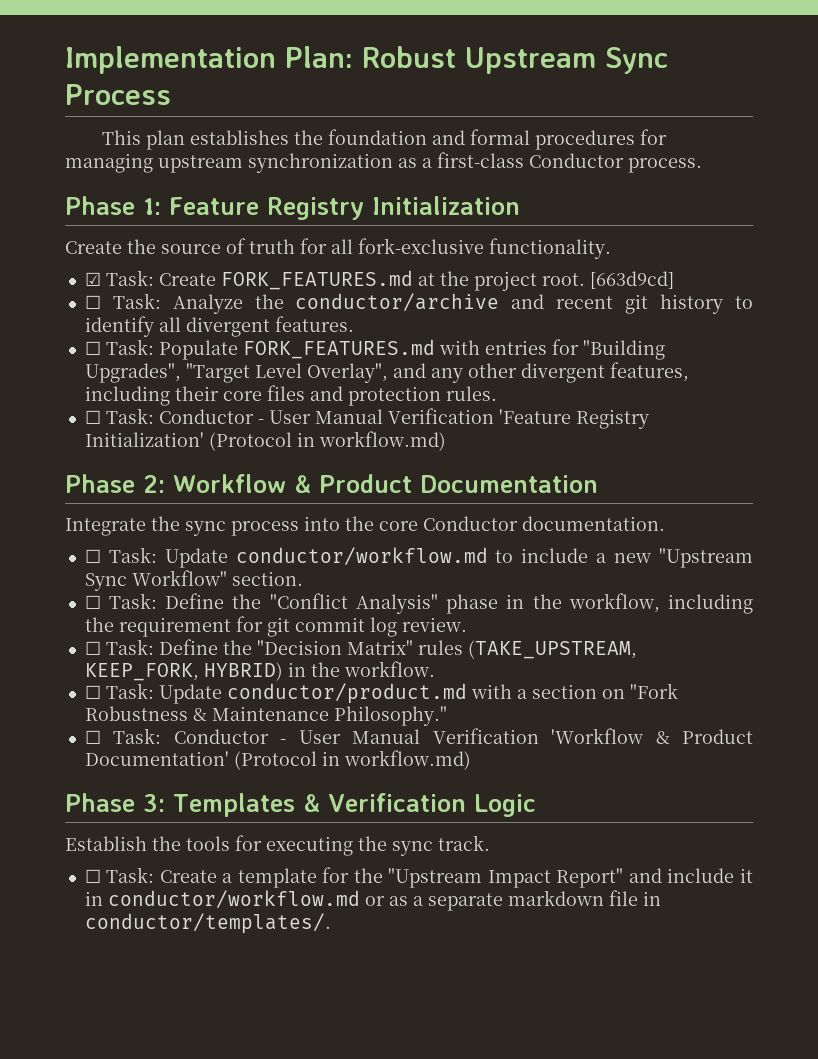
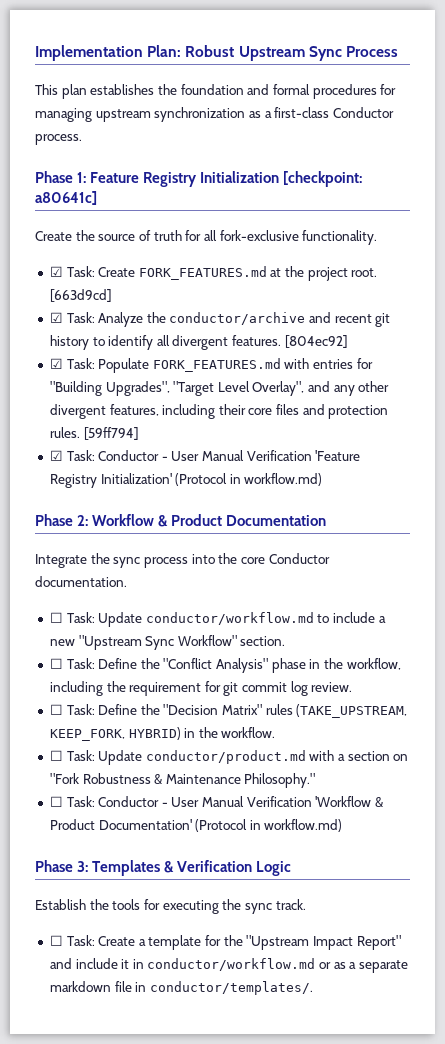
(520, 205) none -> [283,171,363,187] [35,191,97,205] [checkpoint: a80641c]
[84,295,101,309] ☐ -> [49,312,63,323] ☑
[84,341,101,355] // ☐ -> [284,335,348,348] [49,358,63,369] [804ec92] // ☑
[84,410,101,424] // ☐ -> [83,427,139,440] [49,450,63,461] [59ff794] // ☑

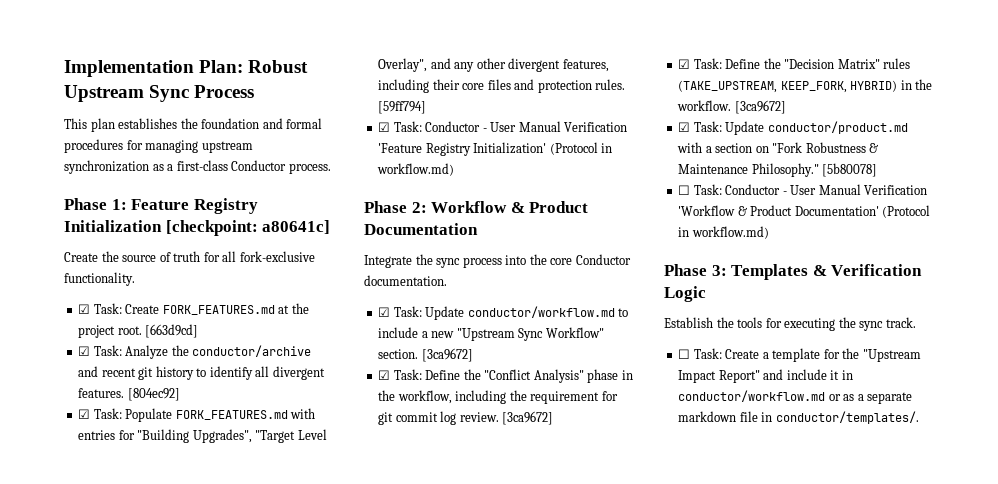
[49,612,63,623] ☐ -> [378,307,391,317] ☑
[49,658,63,669] // ☐ -> [421,348,473,362] [378,370,391,380] [3ca9672] // ☑
[49,704,63,715] // ☐ -> [502,411,554,425] [678,59,691,69] [3ca9672] // ☑
[49,750,63,761] // ☐ -> [734,100,786,114] [678,122,691,132] [3ca9672] // ☑
(316, 780) none -> [822,163,878,177] [5b80078]

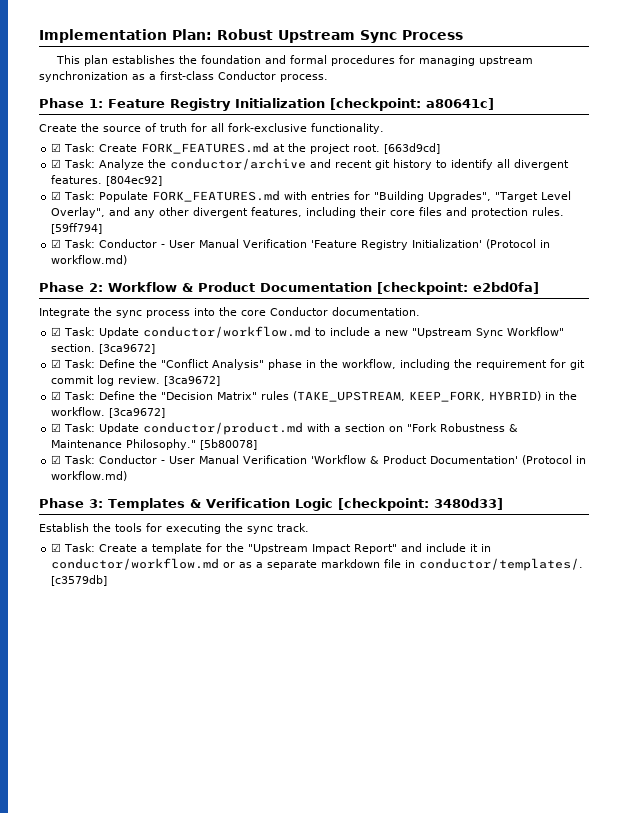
(478, 229) none -> [377,282,539,295] [checkpoint: e2bd0fa]
[678,185,691,195] ☐ -> [51,455,62,464] ☑
(706, 294) none -> [337,498,503,511] [checkpoint: 3480d33]
[678,349,691,359] ☐ -> [51,543,62,552] ☑
(919, 417) none -> [51,575,108,586] [c3579db]

